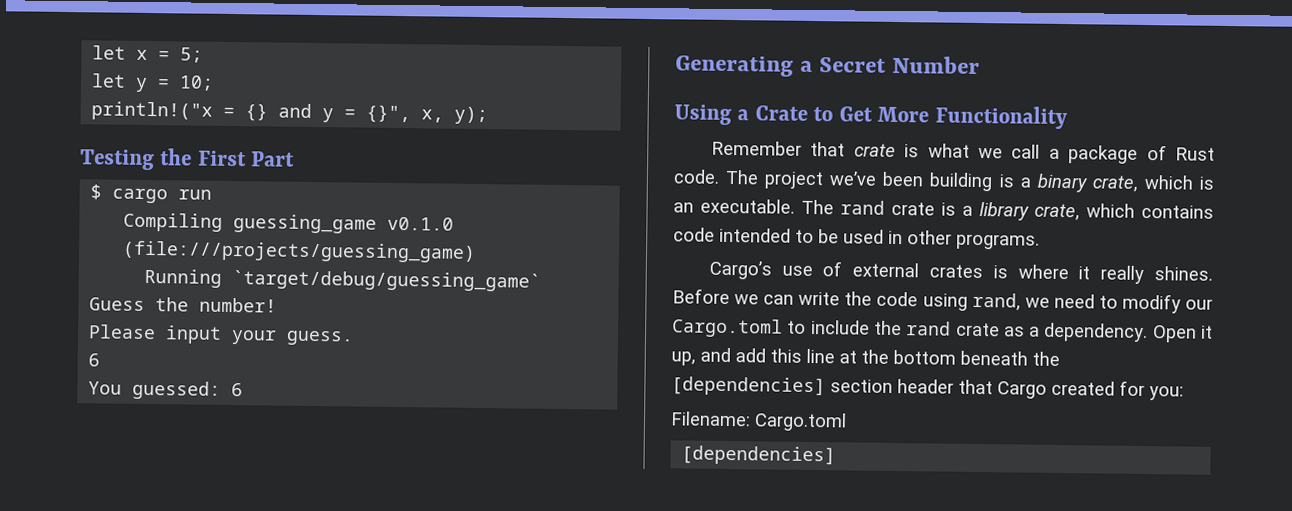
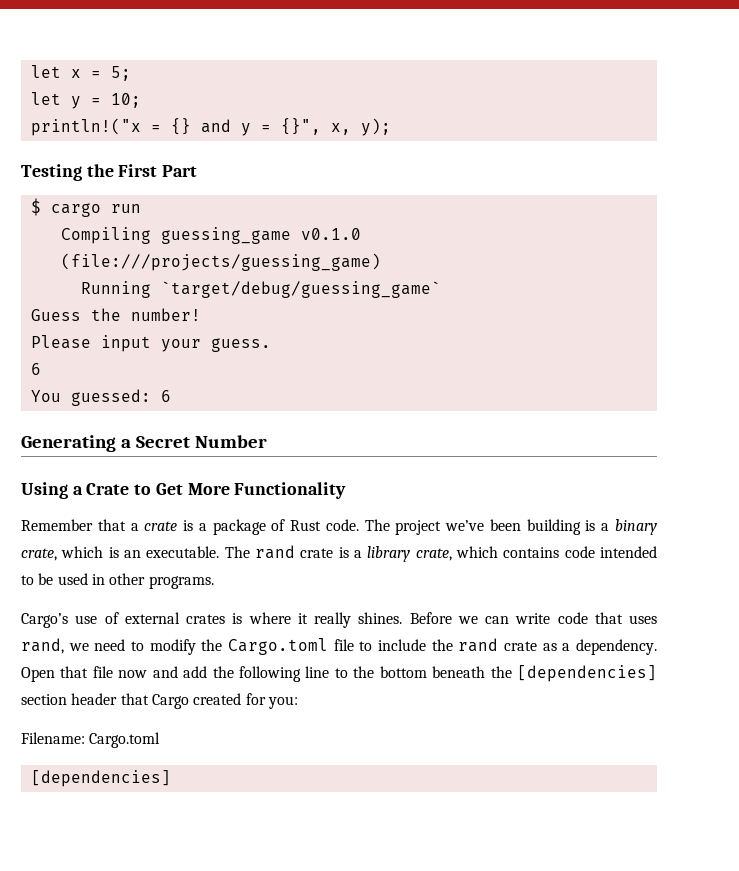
[853,143,1041,159] crate is what we call -> [130,520,194,531] a crate is
[844,291,968,311] the code using -> [557,612,657,624] code that uses
[1185,298,1213,310] [672,318,783,338] our Cargo.toml -> [201,638,354,655] the Cargo.toml file
[1201,325,1213,339] [671,347,857,366] it up, and add this line at -> [60,666,348,682] that file now and add the following line to

